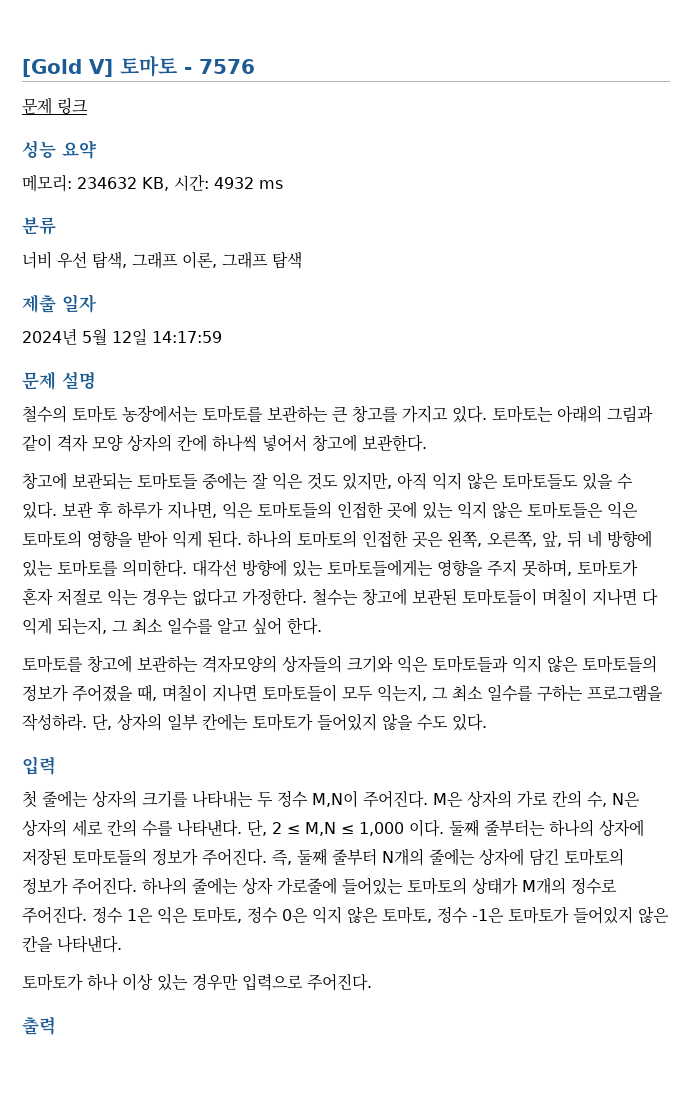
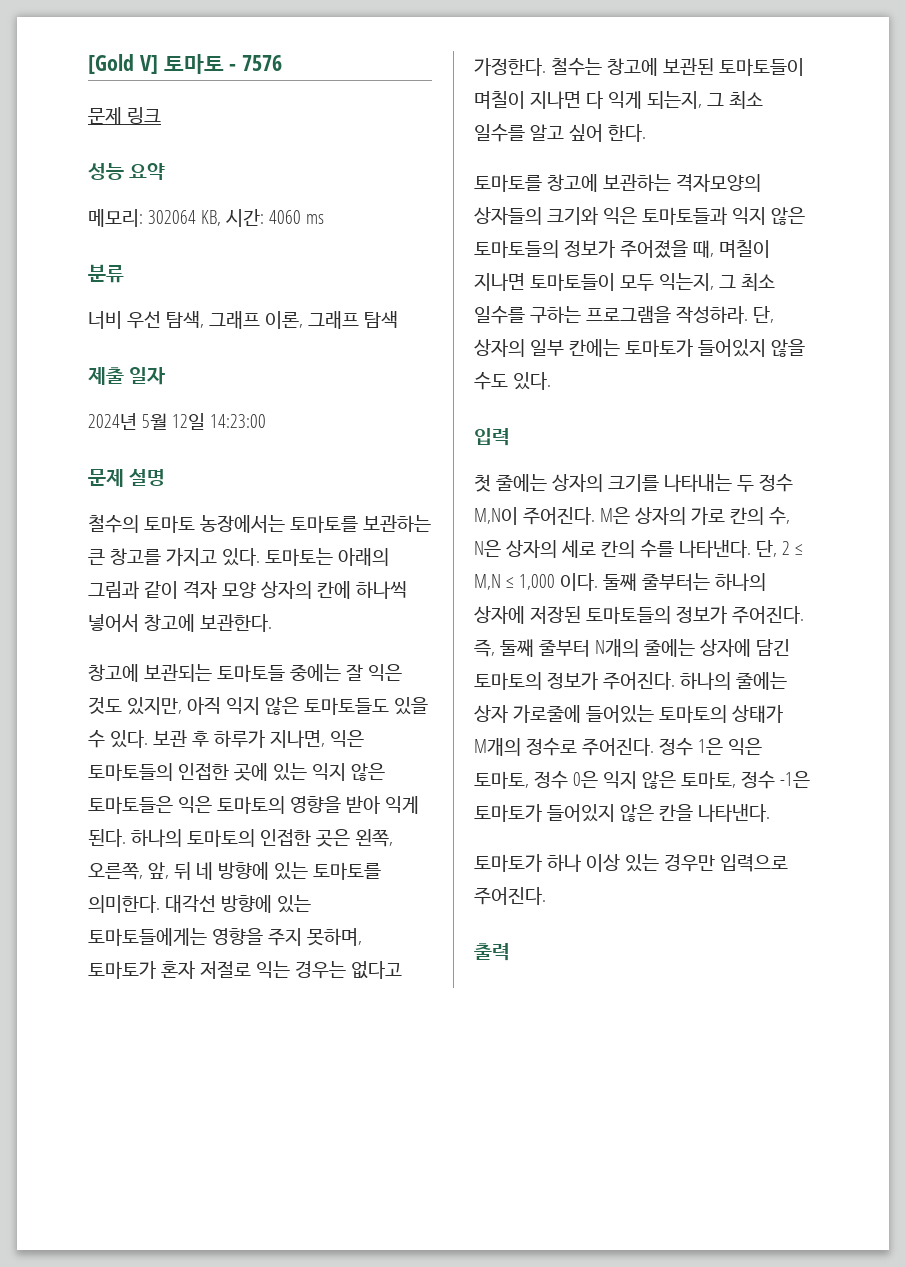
[77,177,137,189] 234632 -> [147,210,196,224] 302064
[214,177,254,189] 4932 -> [268,210,301,224] 4060
[152,331,222,343] 14:17:59 -> [209,414,266,428] 14:23:00

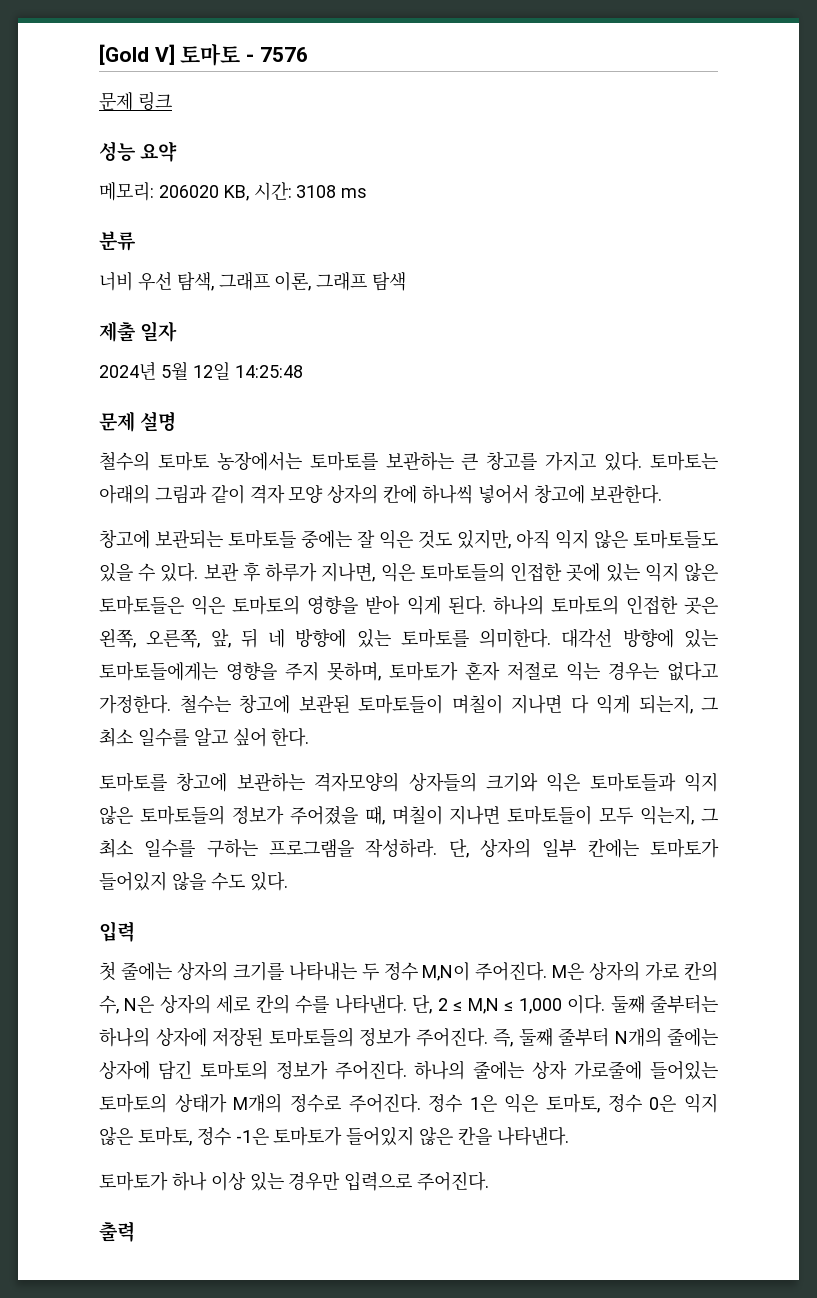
[147,210,196,224] 302064 -> [158,185,219,198] 206020
[268,210,301,224] 4060 -> [296,185,337,198] 3108
[209,414,266,428] 14:23:00 -> [234,365,303,378] 14:25:48

